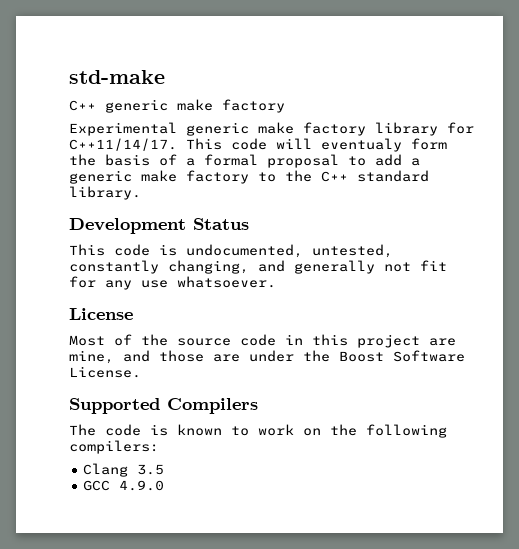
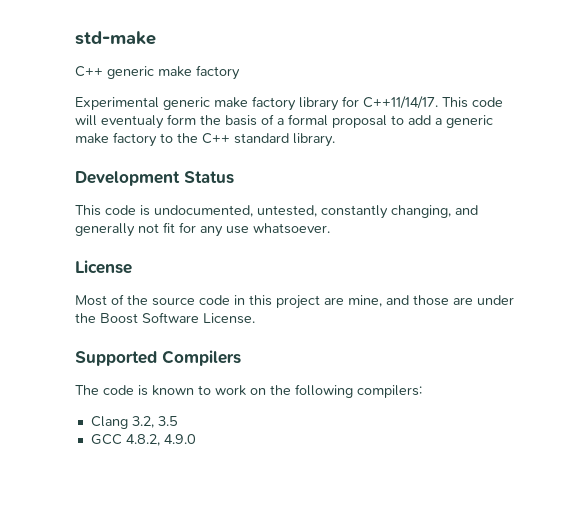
(129, 470) none -> [131,416,154,428] 3.2,
(111, 485) none -> [125,434,160,446] 4.8.2,

